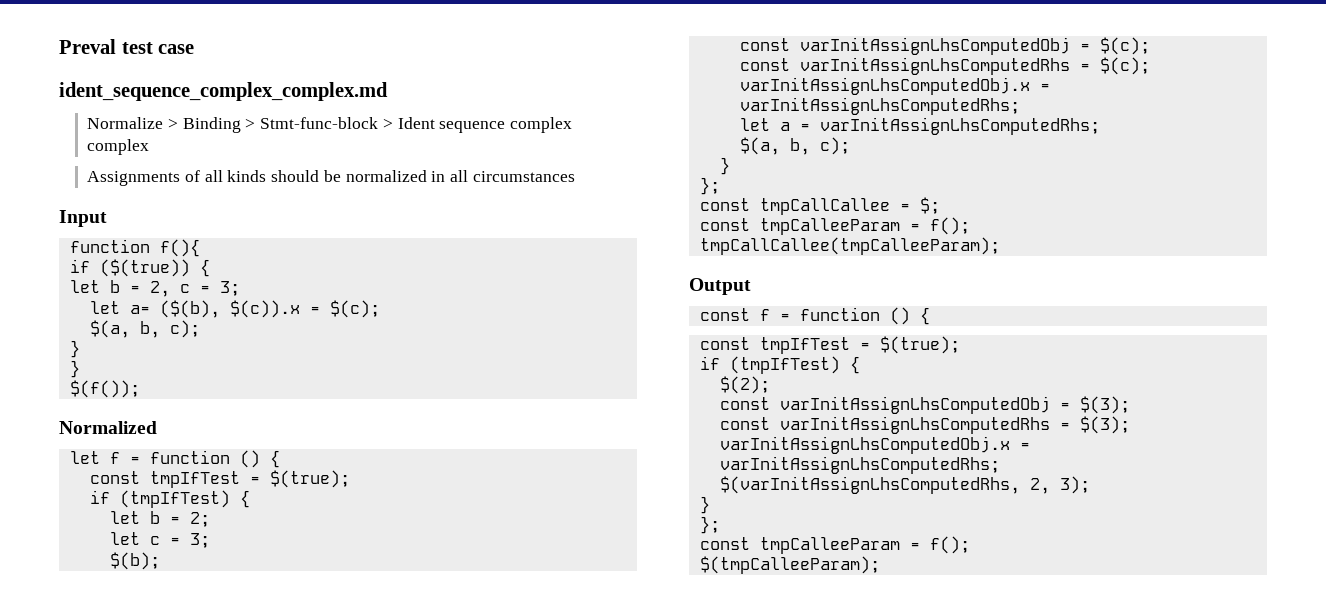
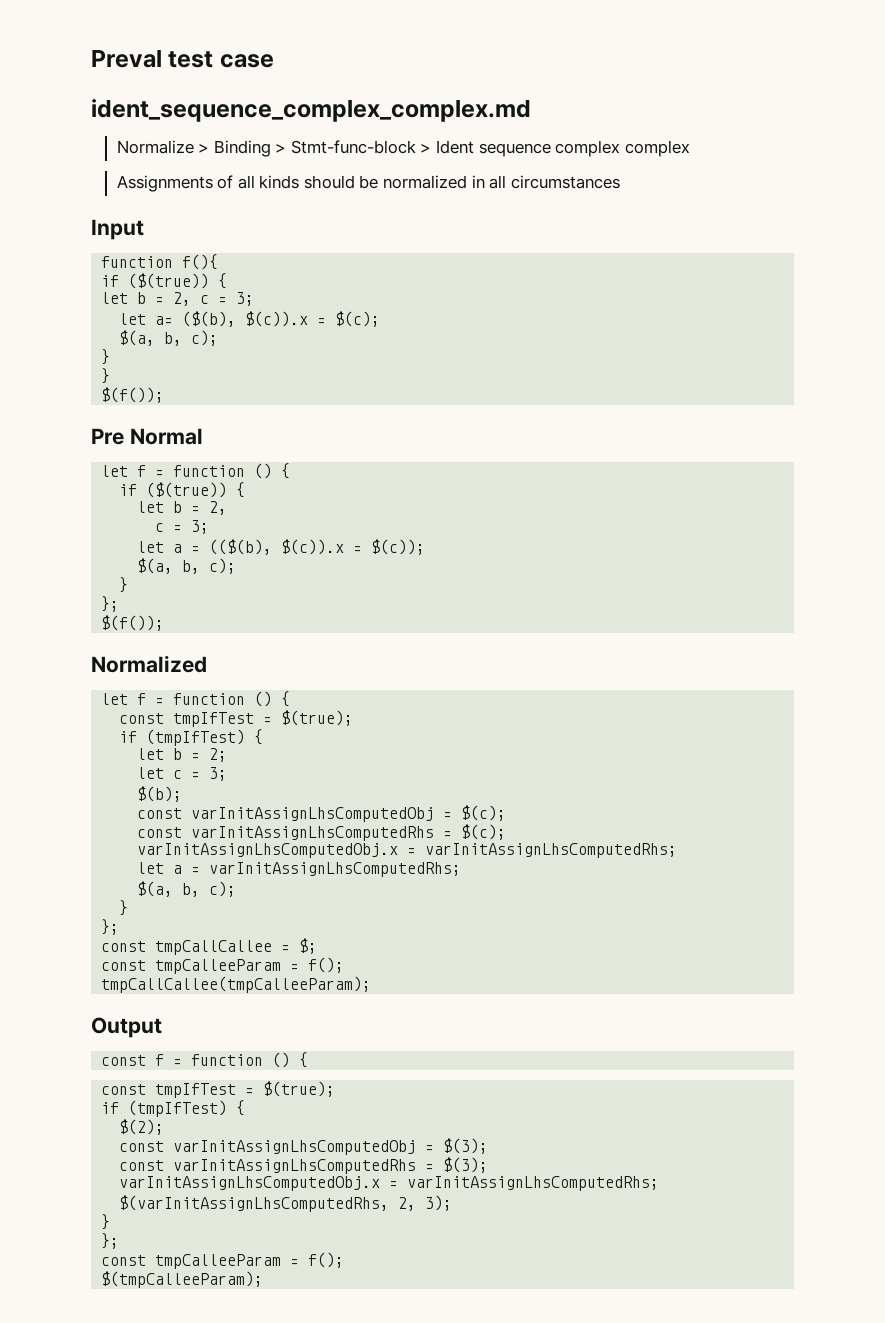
(140, 389) none -> [91,428,203,445] [101,463,291,479] [119,482,246,498] [137,501,228,515] [155,520,210,534] [137,539,426,555] [137,558,237,574] [119,577,129,593] [101,596,120,612] [101,615,165,631] // Pre Normal // let f = function () { // if ($(true)) { // let b = 2, // c = 3; // let a = (($(b), $(c)).x = $(c)); // $(a, b, c); // } // }; // $(f());

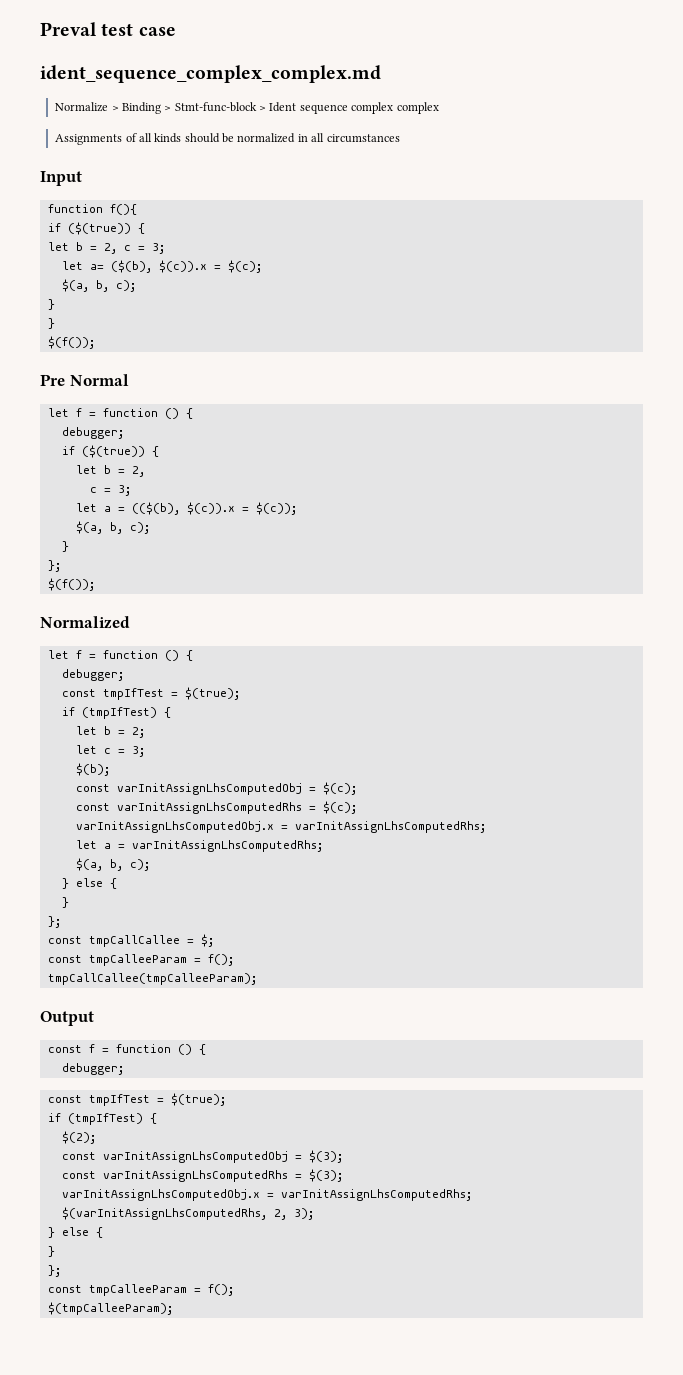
(291, 471) none -> [61,427,124,439] // debugger;
(291, 699) none -> [61,669,124,681] // debugger;
(237, 889) none -> [61,878,117,889] // } else {
(309, 1060) none -> [61,1063,124,1075] // debugger;
(453, 1203) none -> [47,1227,103,1238] // } else {

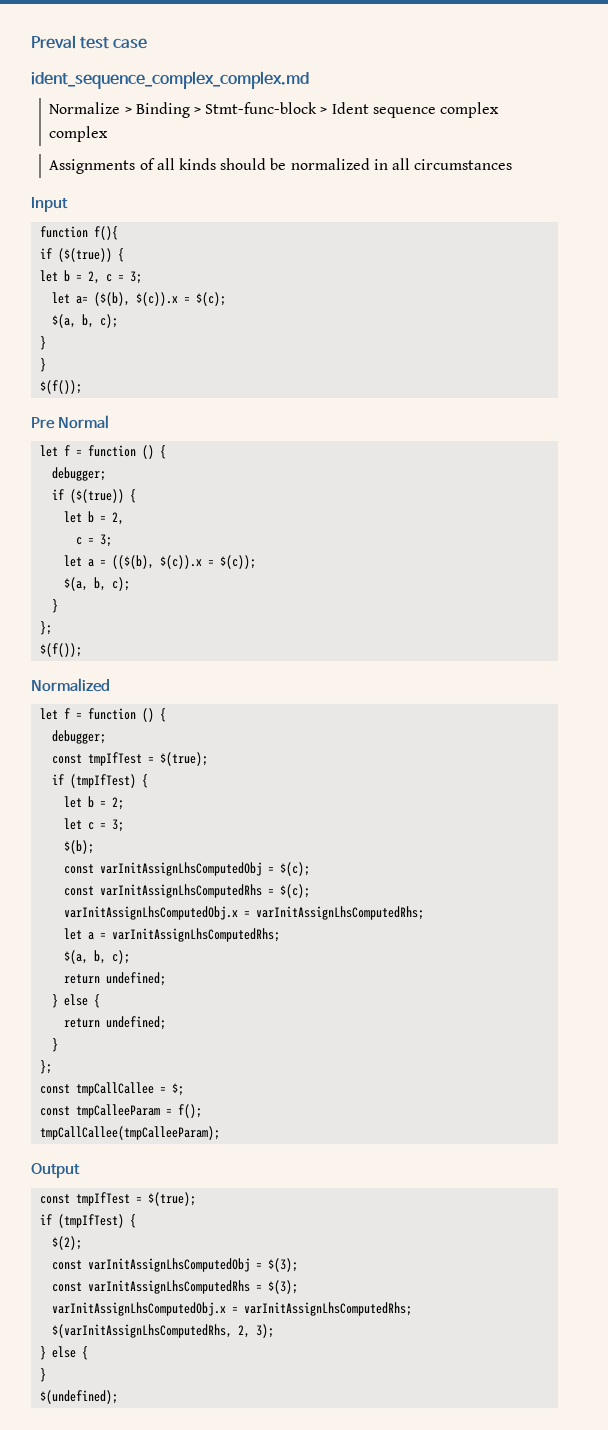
[61,878,117,889] // } else { -> [64,972,167,986] [52,994,101,1008] [64,1016,167,1030] // return undefined; // } else { // return undefined;
[47,1044,206,1055] [61,1063,124,1075] // const f = function () { // debugger; -> (80, 1170) none
[47,1265,61,1277] [47,1284,234,1296] [47,1302,173,1315] }; // const tmpCalleeParam = f(); // $(tmpCalleeParam); -> [40,1390,119,1404] $(undefined);

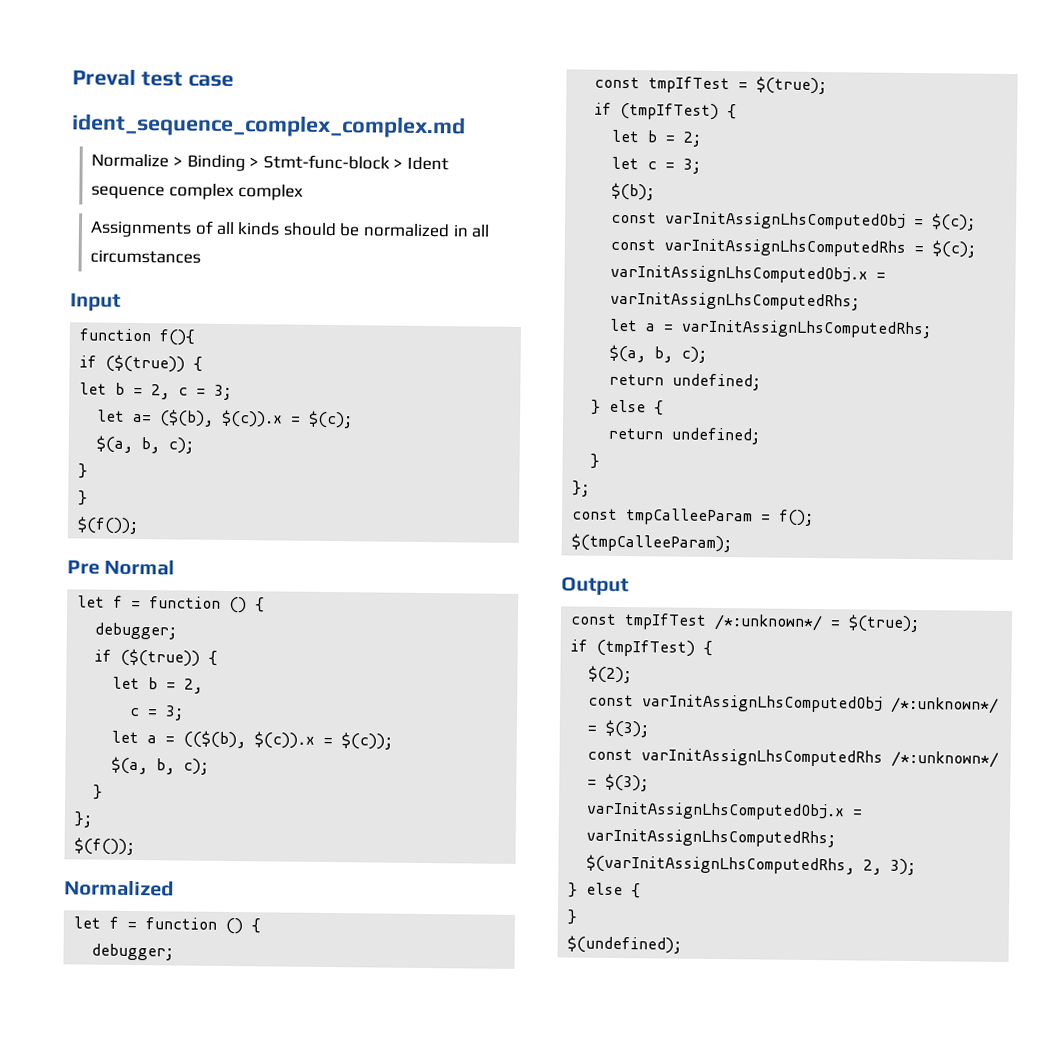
[40,1082,185,1096] // const tmpCallCallee = $; -> (591, 488) none
[40,1126,221,1140] tmpCallCallee(tmpCalleeParam); -> [571,533,733,553] $(tmpCalleeParam);
(131, 1199) none -> [714,613,824,632] /*:unknown*/
(251, 1265) none -> [891,696,1000,714] /*:unknown*/
(251, 1287) none -> [891,750,1000,768] /*:unknown*/

